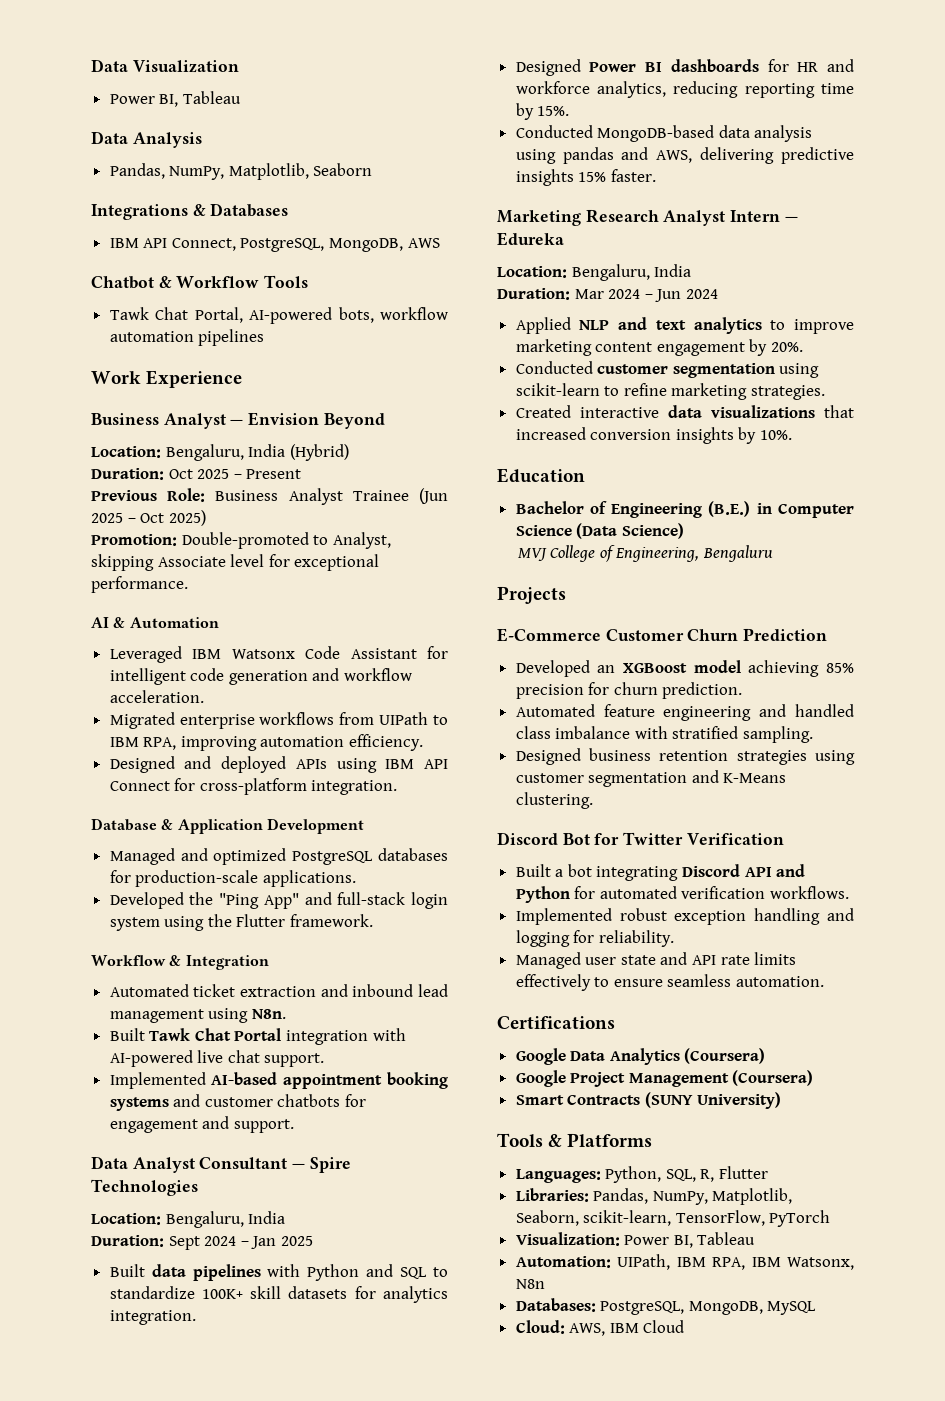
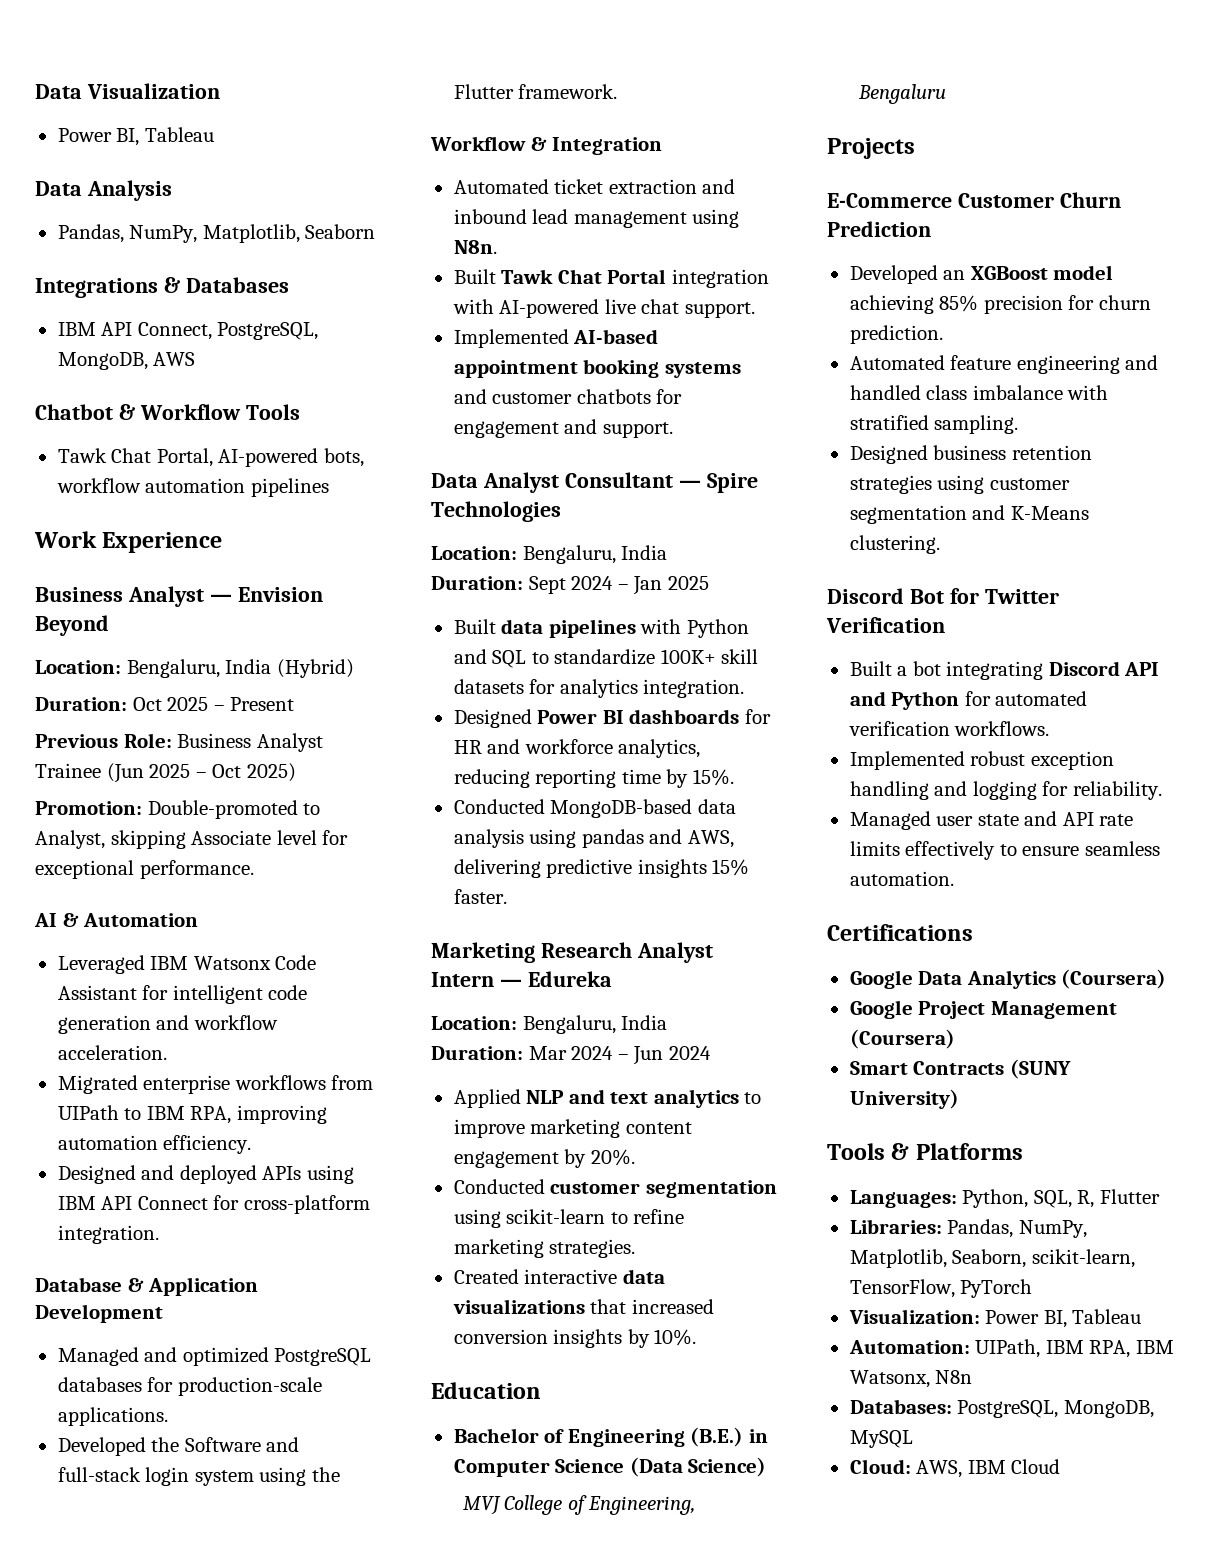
[219,893,299,909] "Ping App" -> [184,1437,261,1452] Software

